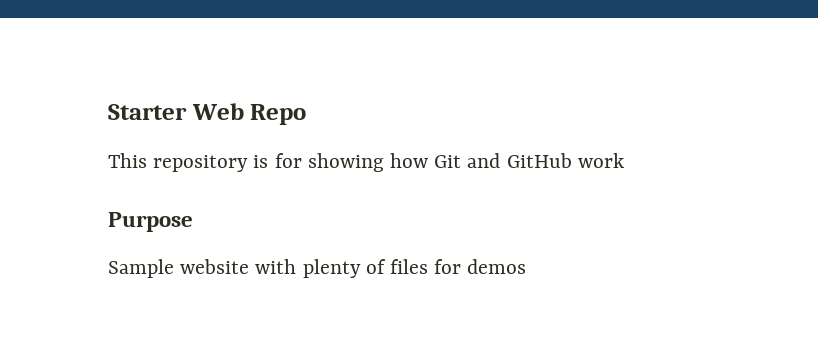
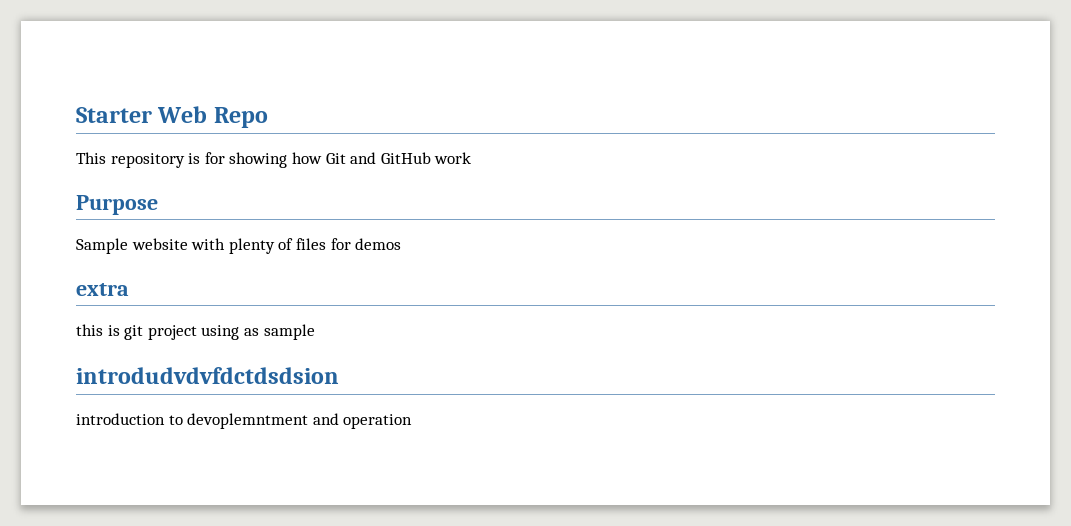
(527, 266) none -> [76,283,129,296] [76,324,315,340] [76,367,339,384] [76,413,413,429] // extra // this is git project using as sample // introdudvdvfdctdsdsion // introduction to devoplemntment and operation

